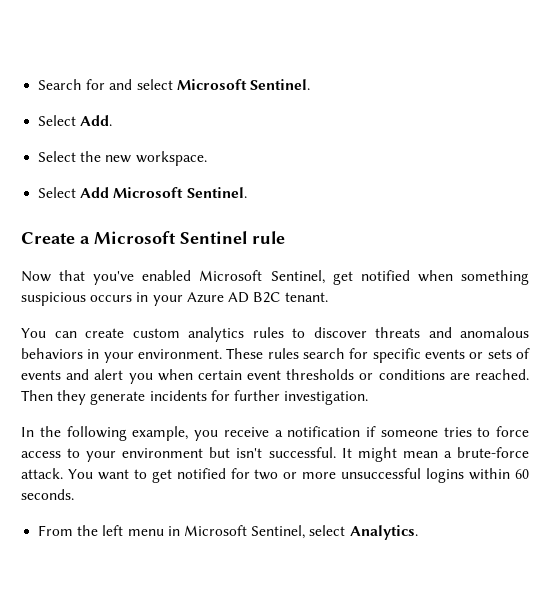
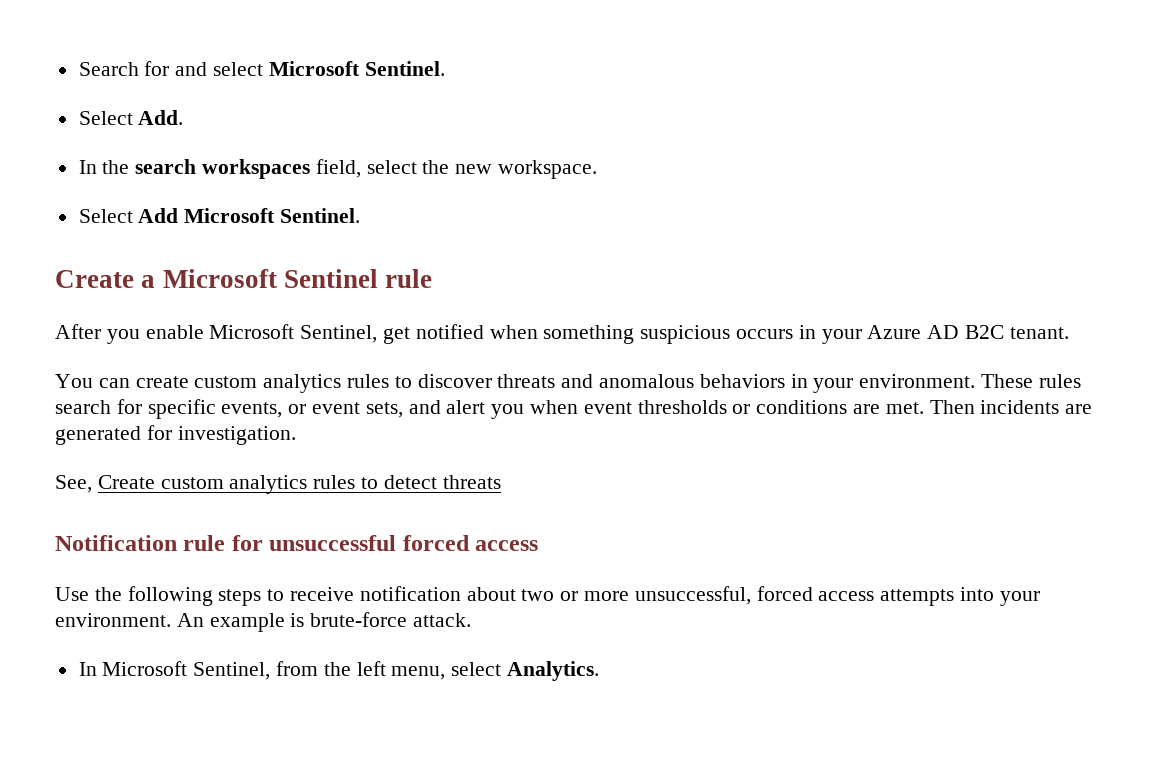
[38,151,77,162] Select -> [78,159,417,179] In the search workspaces field, select
[21,270,192,285] Now that you've enabled -> [55,324,204,344] After you enable
[424,348,530,359] [21,370,61,380] events or sets of events -> [221,402,403,418] events, or event sets,
[197,370,242,380] certain -> (579, 407) none
[475,369,529,380] [21,390,369,405] [21,426,529,441] [21,447,529,462] [21,468,529,483] [21,489,74,500] [38,525,306,539] reached. Then they generate incidents for further investigation. // In the following example, you receive a notification if someone tries to force access to your environment but isn't successful. It might mean a brute-force attack. You want to get notified for two or more unsuccessful logins within 60 seconds. // From the left menu in Microsoft Sentinel, -> [885,400,1093,414] [55,425,296,445] [55,475,501,494] [55,535,539,551] [55,586,1040,606] [55,612,472,632] [78,661,446,680] met. Then incidents are generated for investigation. // See, Create custom analytics rules to detect threats // Notification rule for unsuccessful forced access // Use the following steps to receive notification about two or more unsuccessful, forced access attempts into your environment. An example is brute-force attack. // In Microsoft Sentinel, from the left menu,

